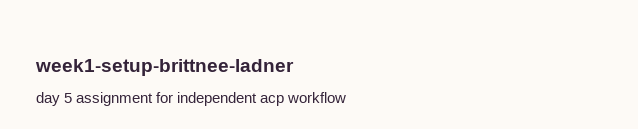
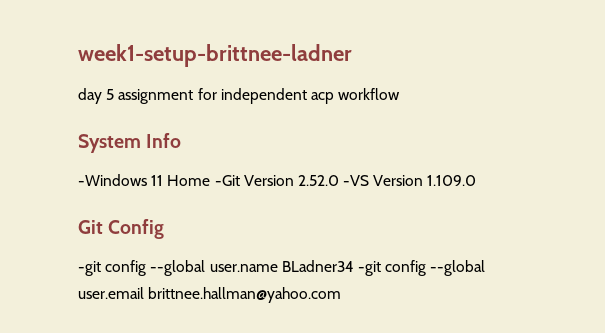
(347, 97) none -> [78,133,182,153] [78,174,477,186] [78,219,165,239] [78,260,486,276] [78,287,342,303] // System Info // -Windows 11 Home -Git Version 2.52.0 -VS Version 1.109.0 // Git Config // -git config --global user.name BLadner34 -git config --global user.email brittnee.hallman@yahoo.com

